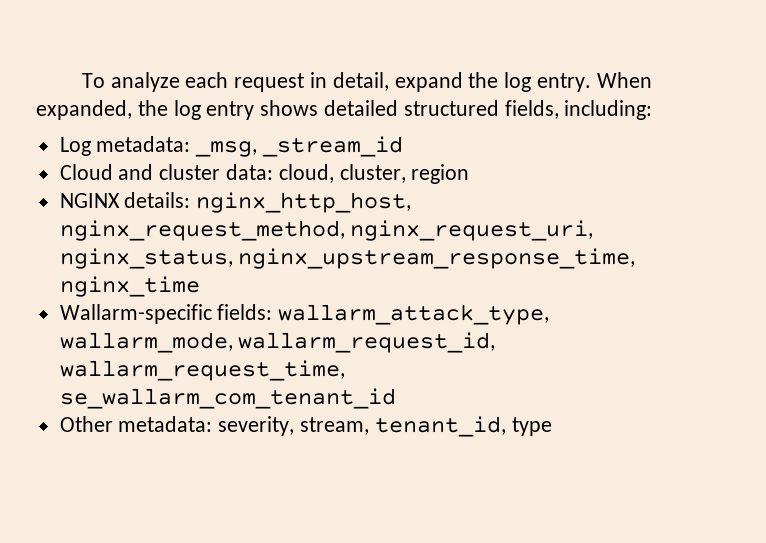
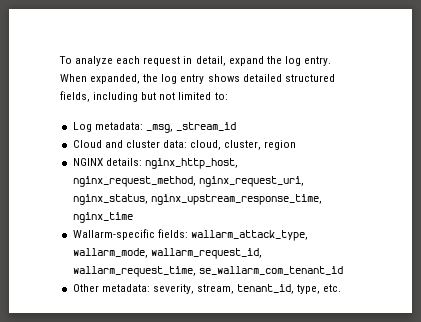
[564,100,653,120] including: -> [93,92,228,102] including but not limited to:
[511,417,552,436] type -> [297,284,342,294] type, etc.

